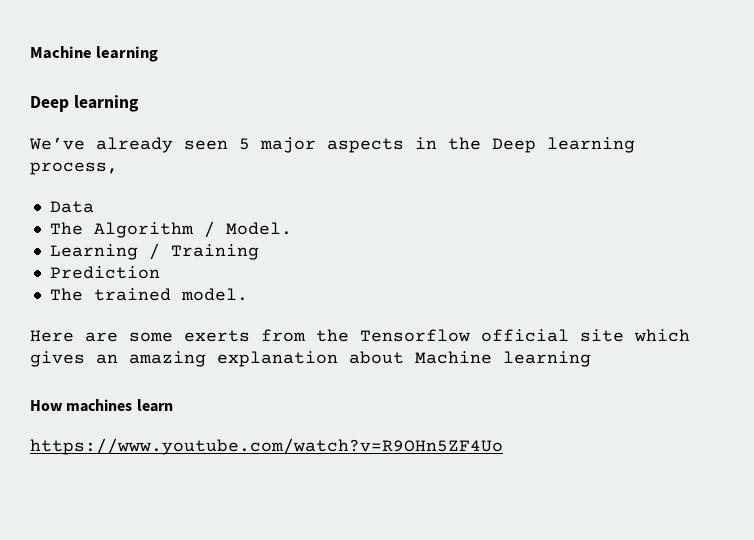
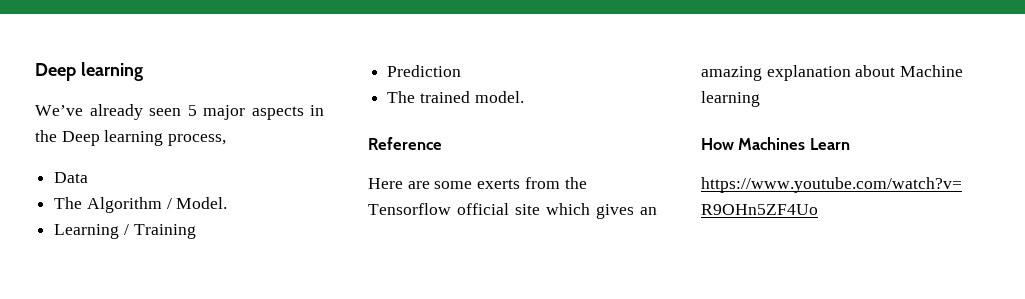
[30,46,159,62] Machine learning // -> (35, 72) none
(248, 294) none -> [368,137,442,150] // Reference
[66,399,173,412] machines learn -> [738,137,850,150] Machines Learn

